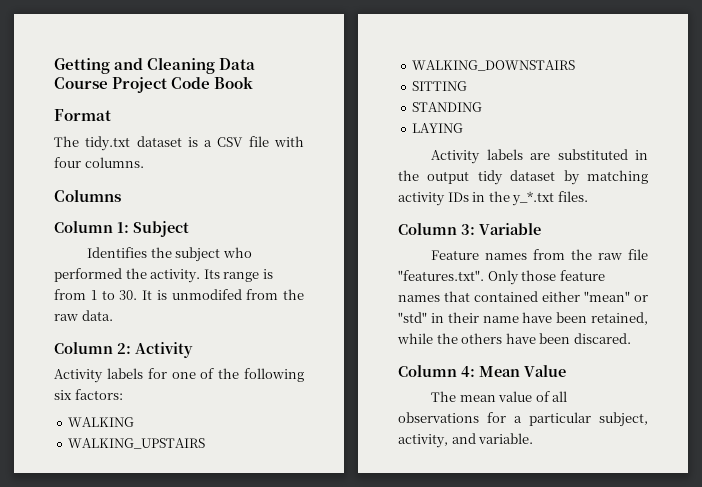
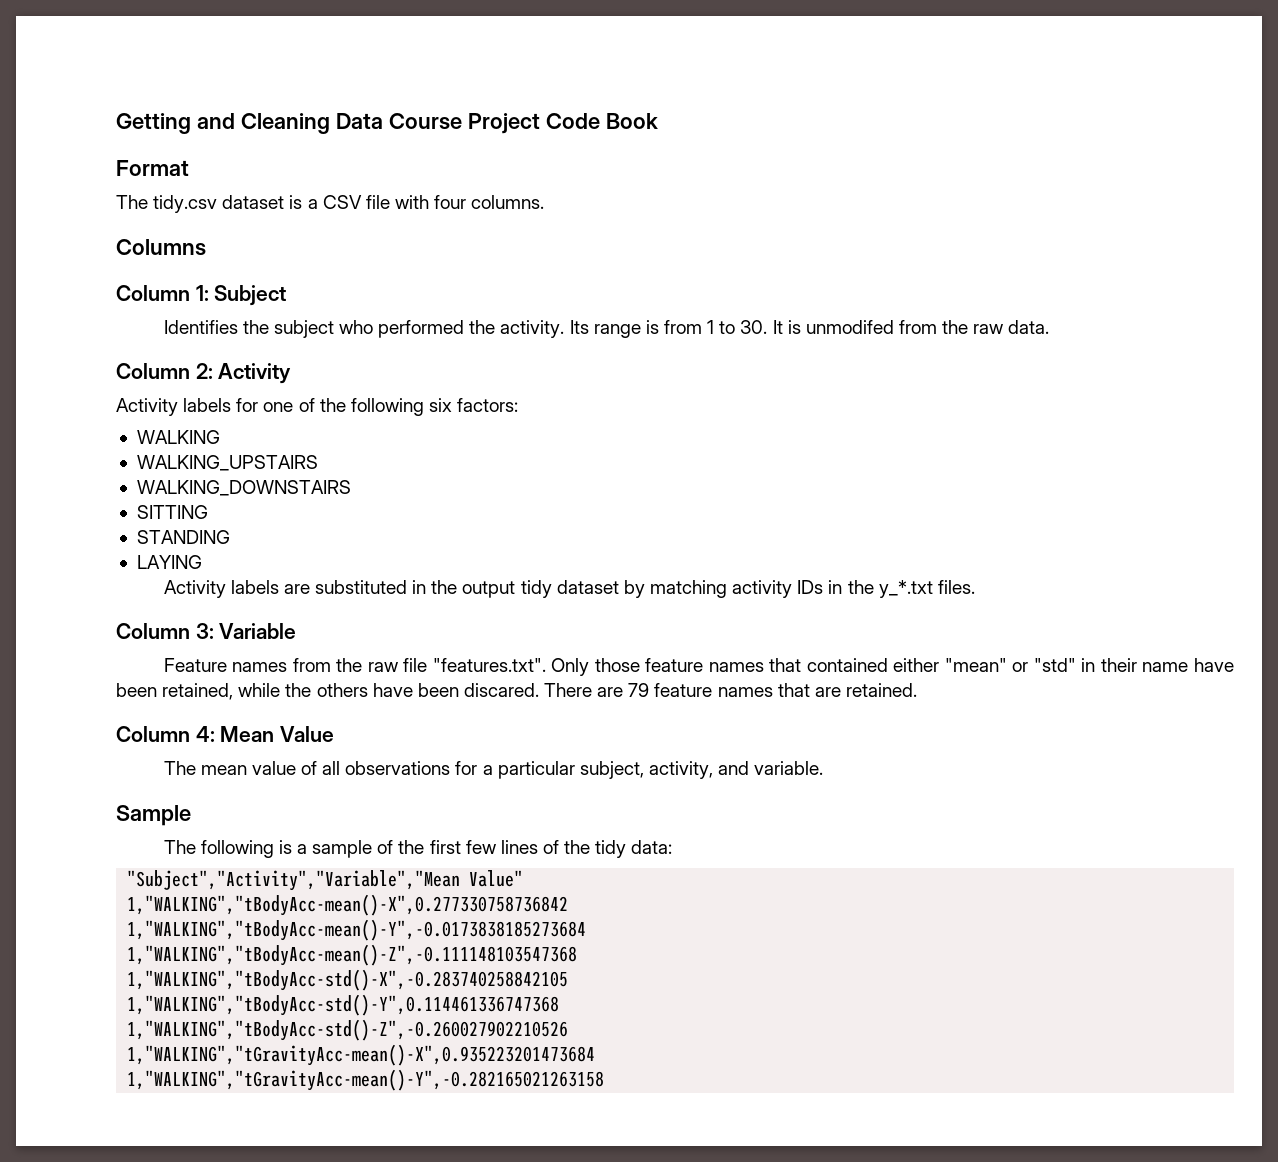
[85,136,131,151] tidy.txt -> [153,195,218,213] tidy.csv
(631, 338) none -> [544,683,917,697] There are 79 feature names that are retained.
(534, 438) none -> [116,805,191,826] [163,840,673,858] [127,870,524,891] [127,894,569,916] [127,919,587,941] [127,944,578,966] [127,969,569,991] [127,994,560,1016] [127,1019,569,1041] [127,1044,596,1066] [127,1069,605,1091] // Sample // The following is a sample of the first few lines of the tidy data: // "Subject","Activity","Variable","Mean Value" // 1,"WALKING","tBodyAcc-mean()-X",0.277330758736842 // 1,"WALKING","tBodyAcc-mean()-Y",-0.0173838185273684 // 1,"WALKING","tBodyAcc-mean()-Z",-0.111148103547368 // 1,"WALKING","tBodyAcc-std()-X",-0.283740258842105 // 1,"WALKING","tBodyAcc-std()-Y",0.114461336747368 // 1,"WALKING","tBodyAcc-std()-Z",-0.260027902210526 // 1,"WALKING","tGravityAcc-mean()-X",0.935223201473684 // 1,"WALKING","tGravityAcc-mean()-Y",-0.282165021263158

